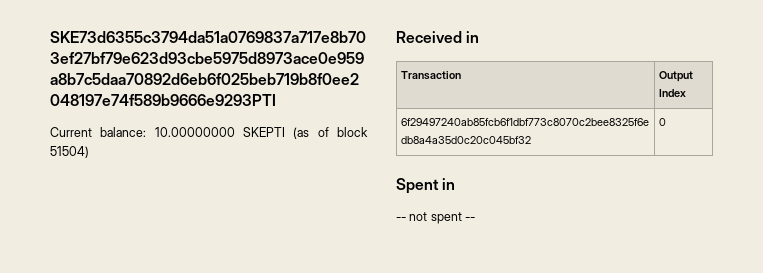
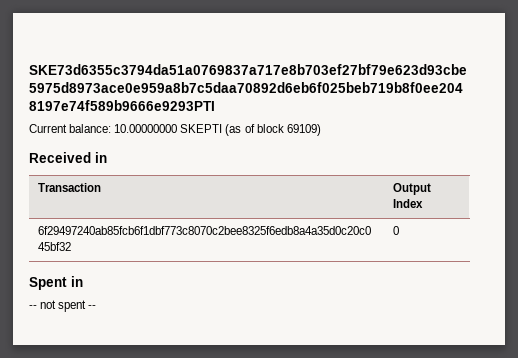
[50,146,89,158] 51504) -> [286,124,321,136] 69109)

